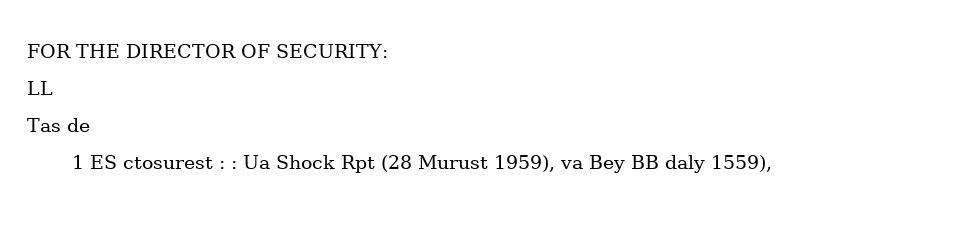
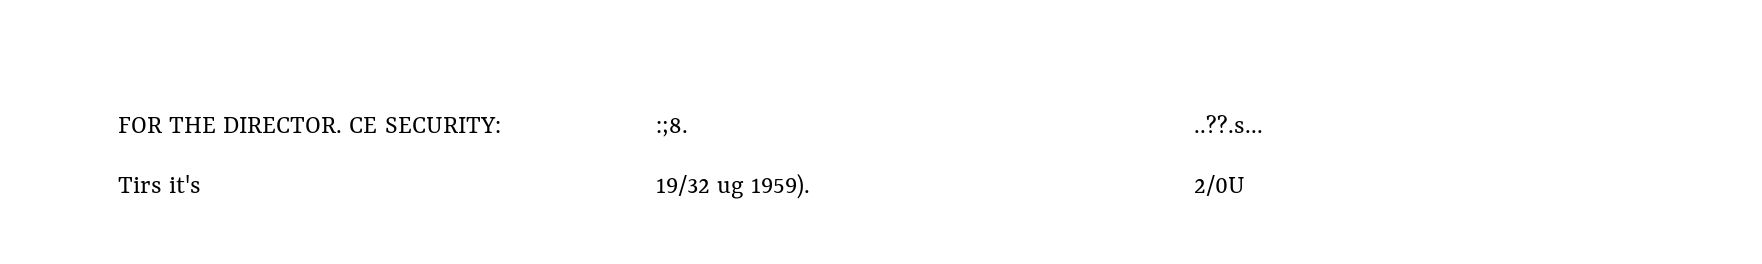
[126,44,270,58] DIRECTOR OF -> [223,117,378,133] DIRECTOR. CE
[27,81,53,95] [27,118,90,132] [72,155,773,173] LL // Tas de // 1 ES ctosurest : : Ua Shock Rpt (28 Murust 1959), va Bey BB daly 1559), -> [118,175,202,193] [656,118,688,137] [656,173,811,199] [1194,115,1263,133] [1194,175,1245,196] Tirs it's // :;8. // 19/32 ug 1959). // ..??.s... // 2/0U

